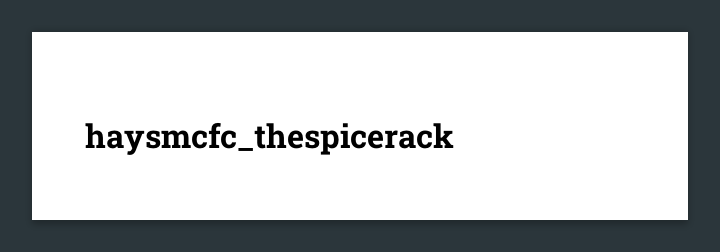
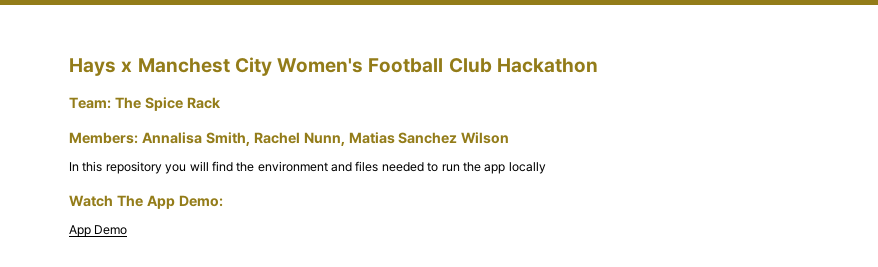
[85,122,454,155] haysmcfc_thespicerack -> [69,57,598,76] [69,97,221,111] [69,132,510,146] [69,161,546,174] [69,195,223,209] [69,225,128,237] Hays x Manchest City Women's Football Club Hackathon // Team: The Spice Rack // Members: Annalisa Smith, Rachel Nunn, Matias Sanchez Wilson // In this repository you will find the environment and files needed to run the app locally // Watch The App Demo: // App Demo

